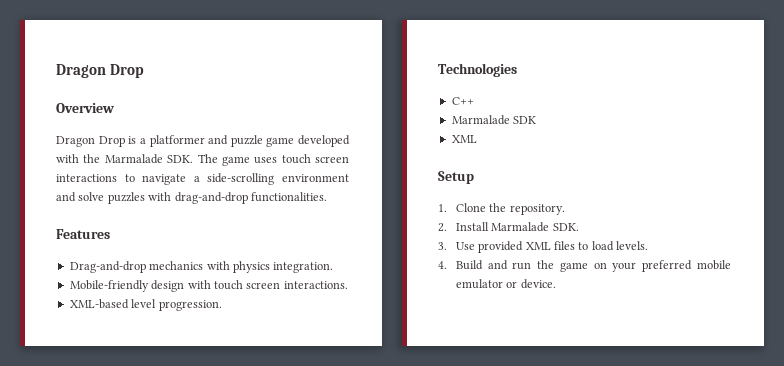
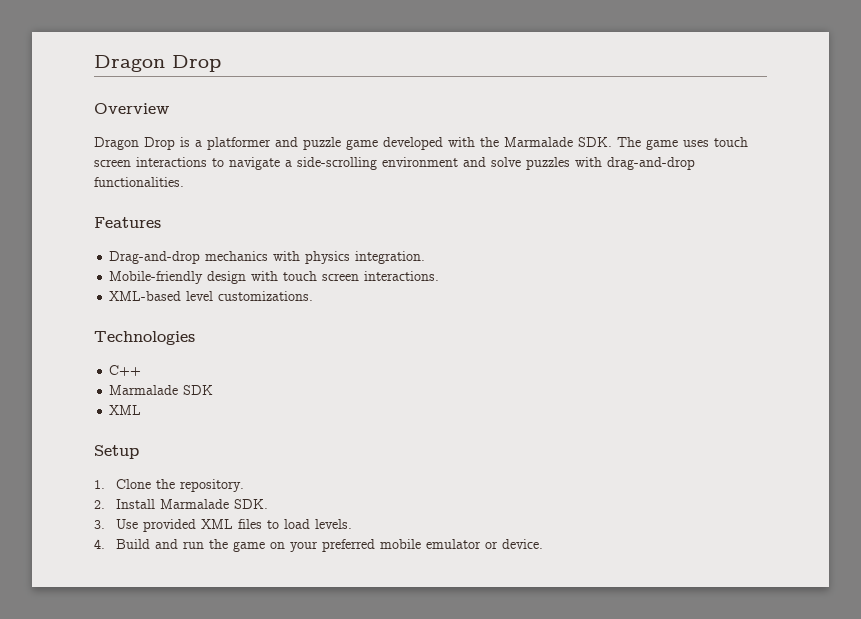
[158,300,222,311] progression. -> [218,291,314,301] customizations.

